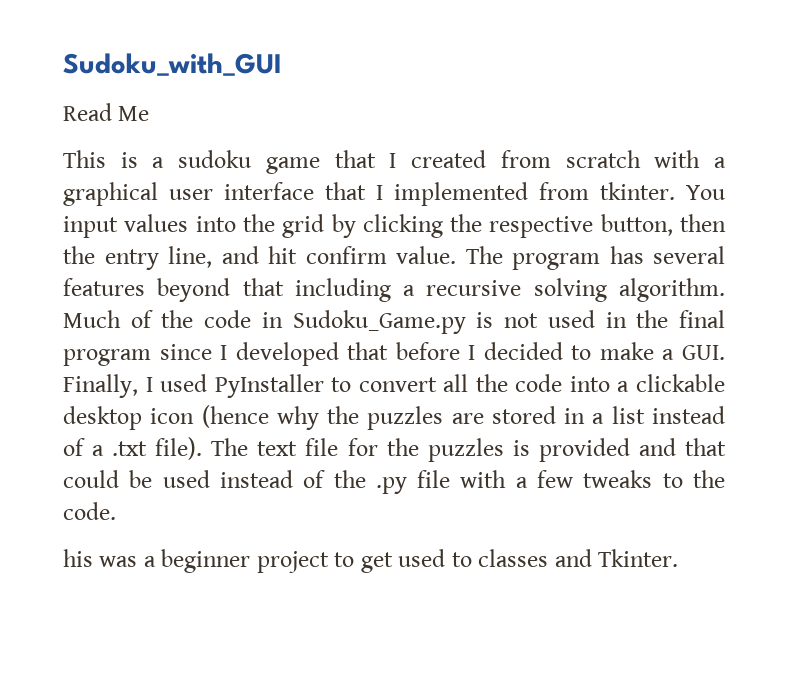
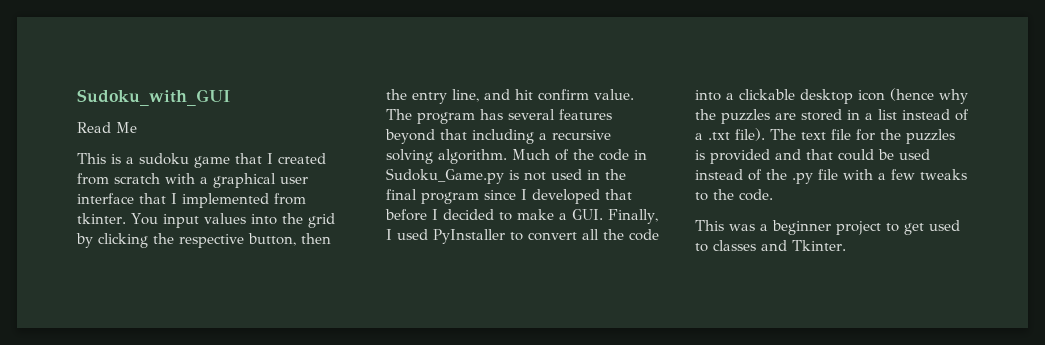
[63,549,93,567] his -> [695,220,724,231] This

